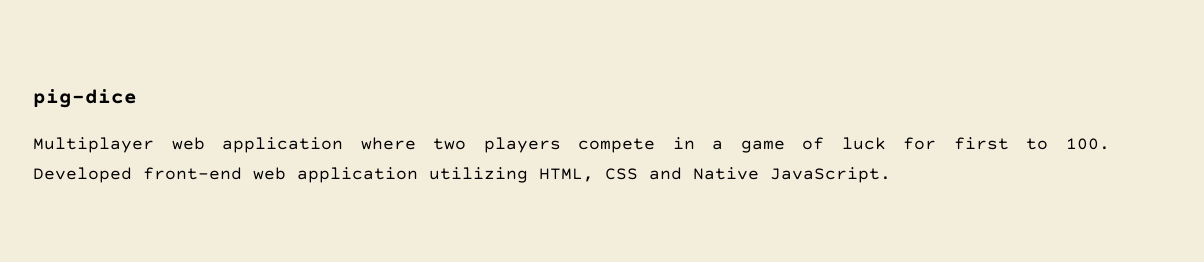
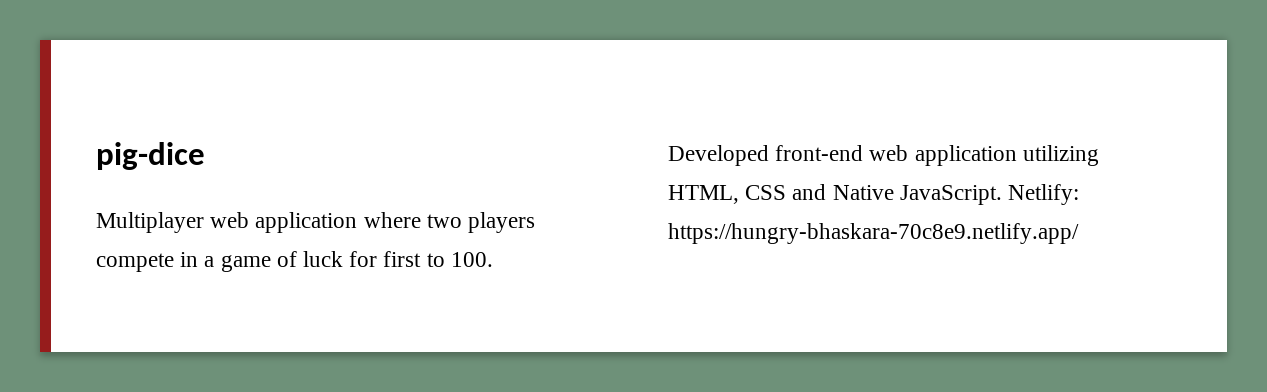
(891, 175) none -> [1008,184,1080,205] [668,223,1079,244] Netlify: https://hungry-bhaskara-70c8e9.netlify.app/

